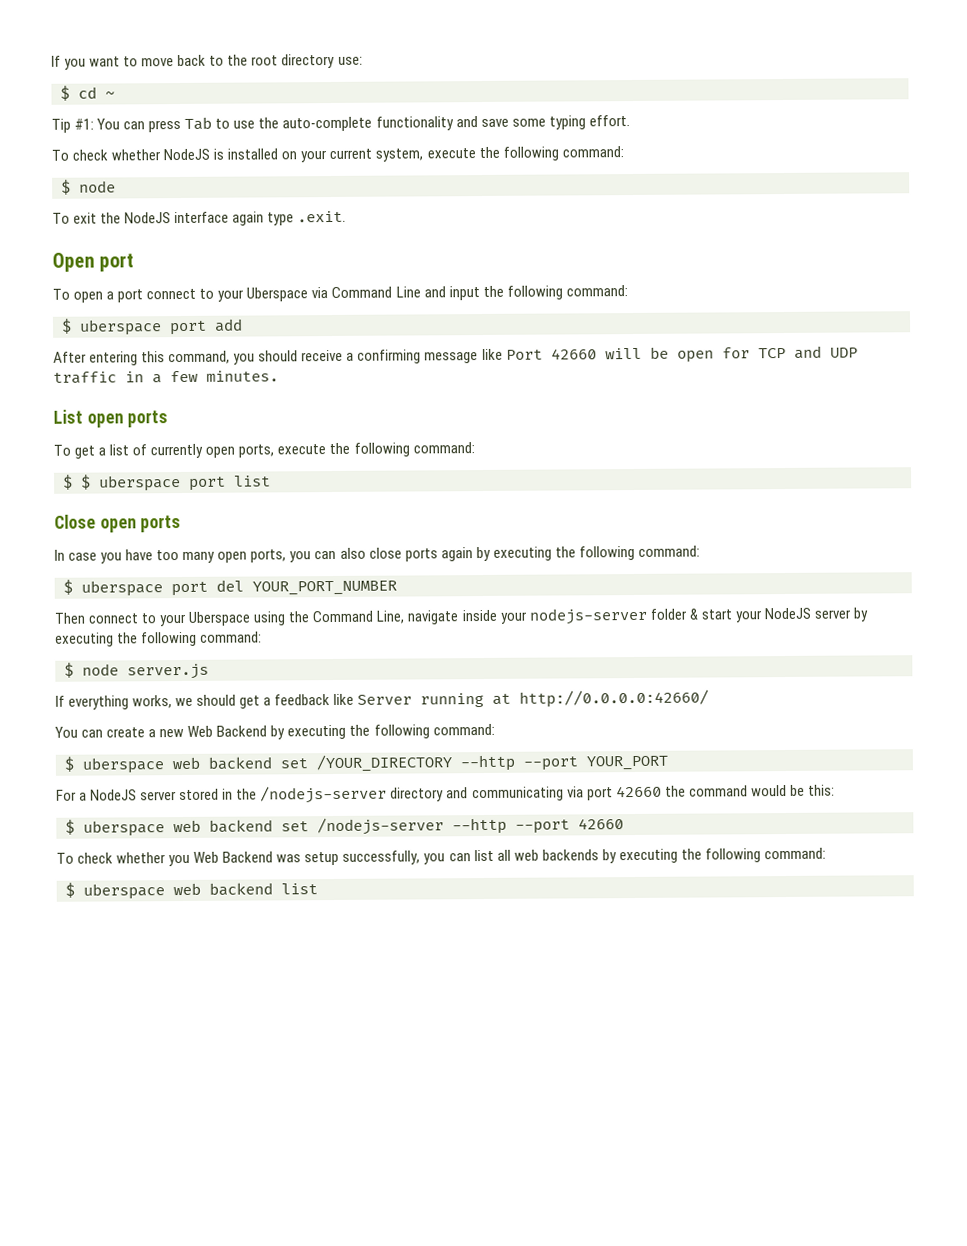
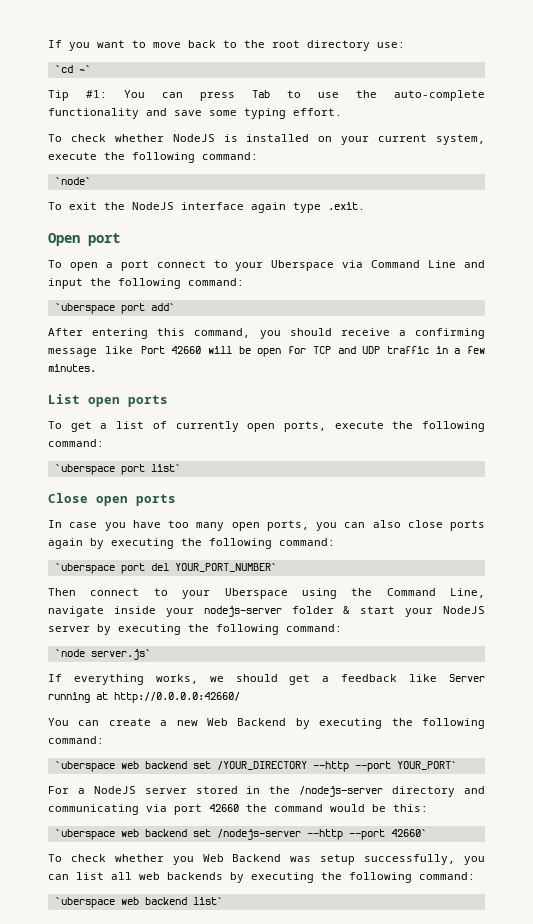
[60,85,115,101] $ cd ~ -> [54,65,91,73] `cd ~`
[61,179,116,195] $ node -> [54,177,91,185] `node`
[61,318,243,336] $ uberspace port add -> [54,303,175,314] `uberspace port add`
[63,474,271,492] $ $ uberspace port list -> [54,464,181,475] `uberspace port list`
[63,579,163,597] $ uberspace -> [54,563,115,574] `uberspace
[252,580,397,596] YOUR_PORT_NUMBER -> [174,563,277,572] YOUR_PORT_NUMBER`
[64,662,209,680] $ node server.js -> [54,649,151,660] `node server.js`
[64,756,164,774] $ uberspace -> [54,761,115,772] `uberspace
[586,755,668,771] YOUR_PORT -> [396,761,457,770] YOUR_PORT`
[65,819,165,837] $ uberspace -> [54,829,115,840] `uberspace
[578,818,624,830] 42660 -> [390,829,427,837] 42660`
[65,882,318,900] $ uberspace web backend list -> [54,897,223,908] `uberspace web backend list`

